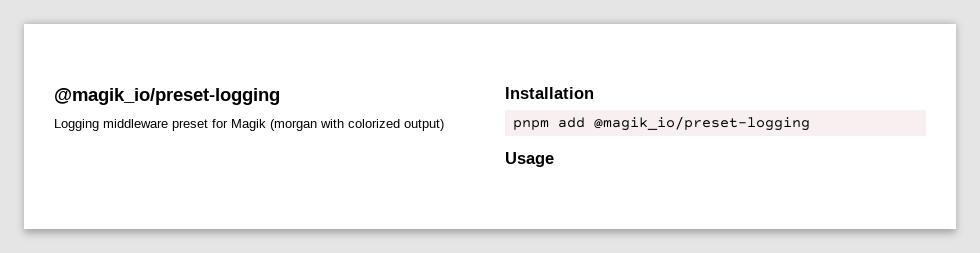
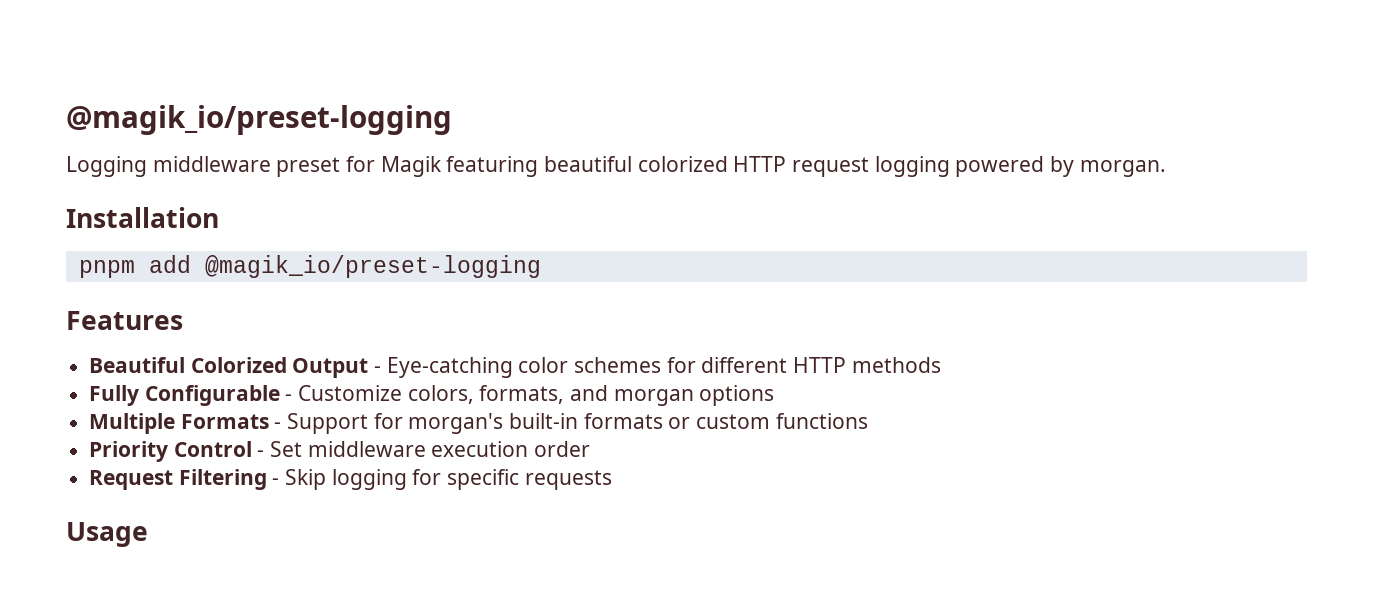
[270,119,444,131] [505,87,594,99] [512,116,810,131] (morgan with colorized output) // Installation // pnpm add @magik_io/preset-logging -> [446,156,1166,177] [66,207,219,228] [78,255,541,278] [66,311,183,330] [89,357,941,378] [89,385,775,406] [89,413,868,434] [89,441,591,462] [89,469,612,490] featuring beautiful colorized HTTP request logging powered by morgan. // Installation // pnpm add @magik_io/preset-logging // Features // Beautiful Colorized Output - Eye-catching color schemes for different HTTP methods // Fully Configurable - Customize colors, formats, and morgan options // Multiple Formats - Support for morgan's built-in formats or custom functions // Priority Control - Set middleware execution order // Request Filtering - Skip logging for specific requests

